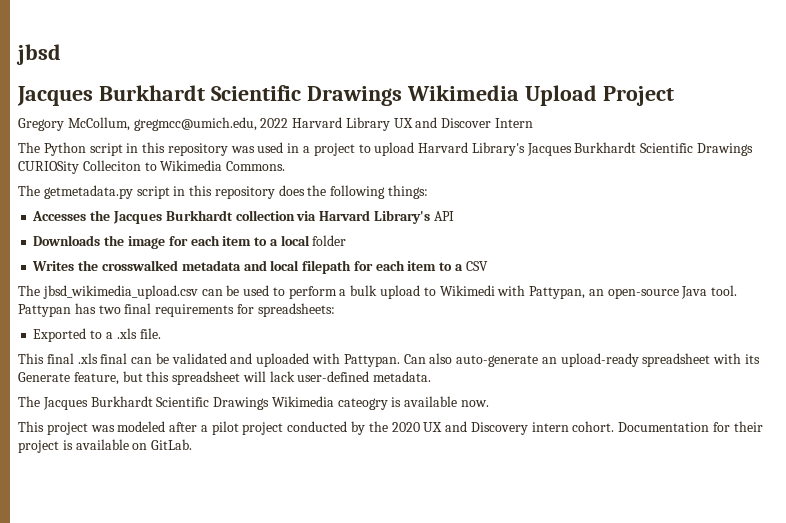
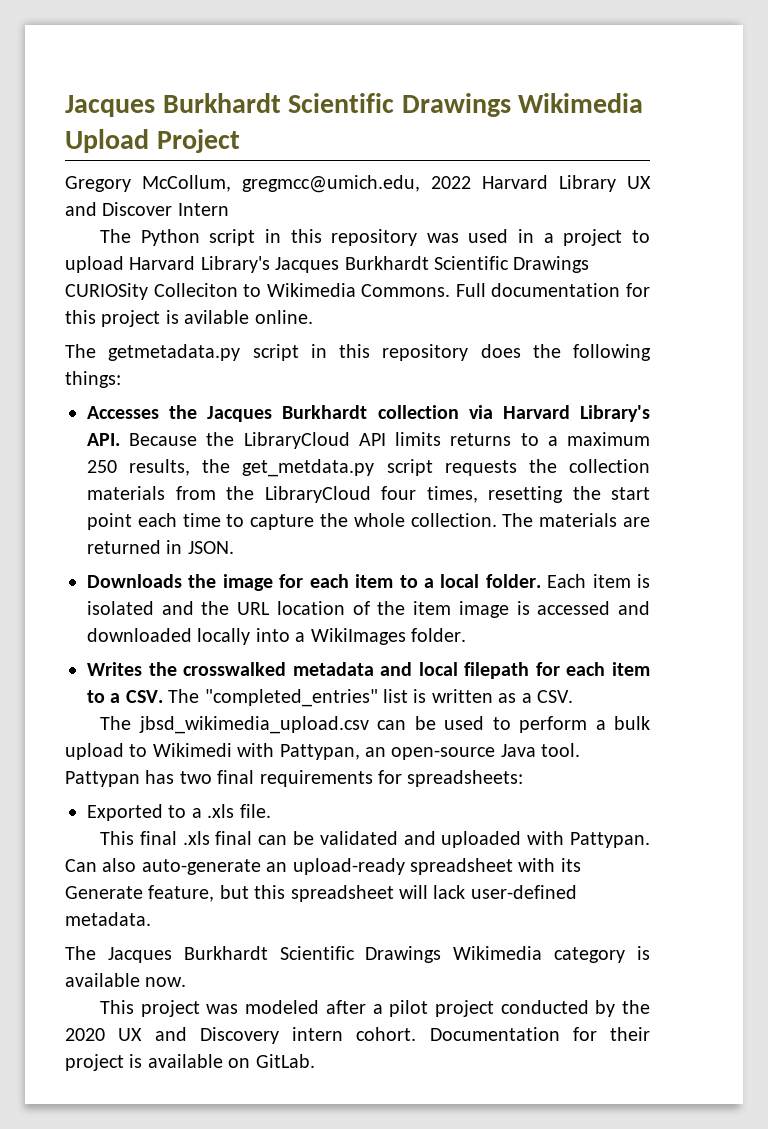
[16,44,61,65] jbsd // -> (65, 106) none
(286, 166) none -> [455,283,650,297] [65,310,313,327] Full documentation for this project is avilable online.
[433,211,454,221] API -> [87,432,650,449] [87,459,650,477] [87,486,650,503] [87,513,650,530] [87,540,234,554] API. Because the LibraryCloud API limits returns to a maximum 250 results, the get_metdata.py script requests the collection materials from the LibraryCloud four times, resetting the start point each time to capture the whole collection. The materials are returned in JSON.
[312,235,347,246] folder -> [485,574,650,588] [87,601,651,618] [87,628,466,645] folder. Each item is isolated and the URL location of the item image is accessed and downloaded locally into a WikiImages folder.
[465,261,488,271] CSV -> [125,689,573,707] CSV. The "completed_entries" list is written as a CSV.
[337,398,388,410] cateogry -> [554,947,626,963] category

